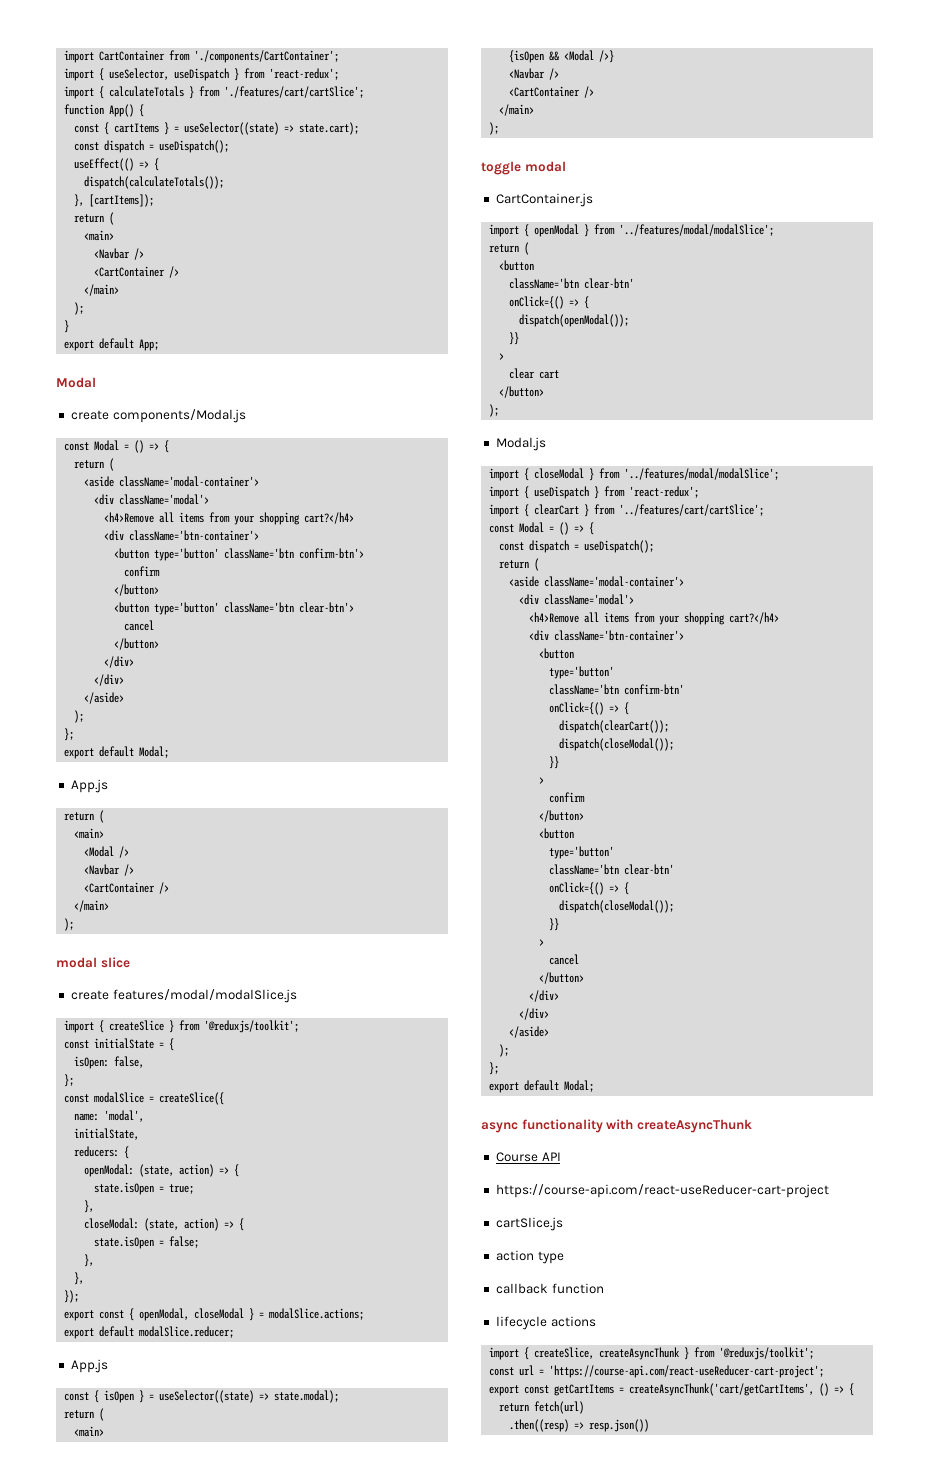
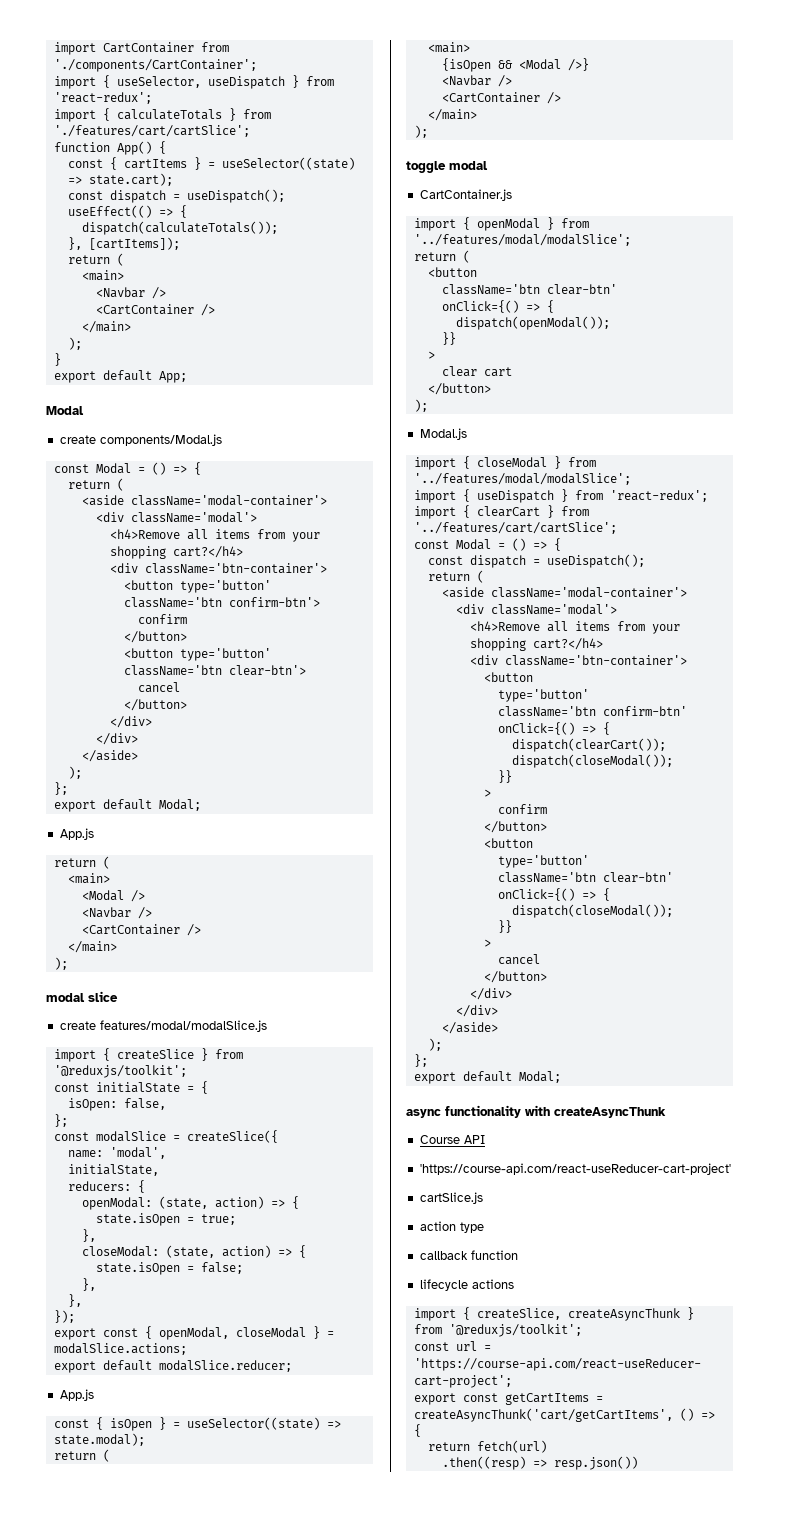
[495,1184,829,1198] https://course-api.com/react-useReducer-cart-project -> [419,1163,731,1175] 'https://course-api.com/react-useReducer-cart-project'

